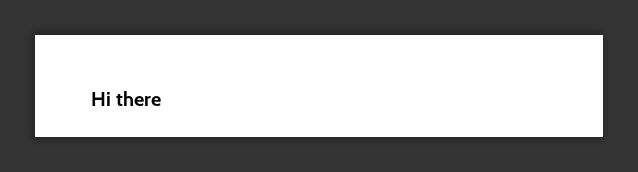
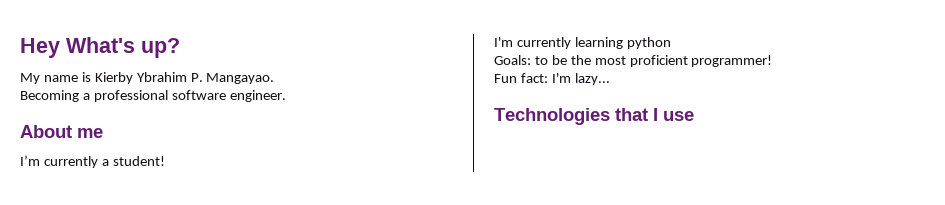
[91,91,162,106] Hi there -> [20,37,180,58] [20,72,275,84] [20,90,286,102] [20,125,103,138] [20,155,165,168] [494,37,671,49] [494,55,773,67] [494,73,610,85] [494,108,694,125] Hey What's up? // My name is Kierby Ybrahim P. Mangayao. // Becoming a professional software engineer. // About me // I’m currently a student! // I'm currently learning python // Goals: to be the most proficient programmer! // Fun fact: I'm lazy... // Technologies that I use

